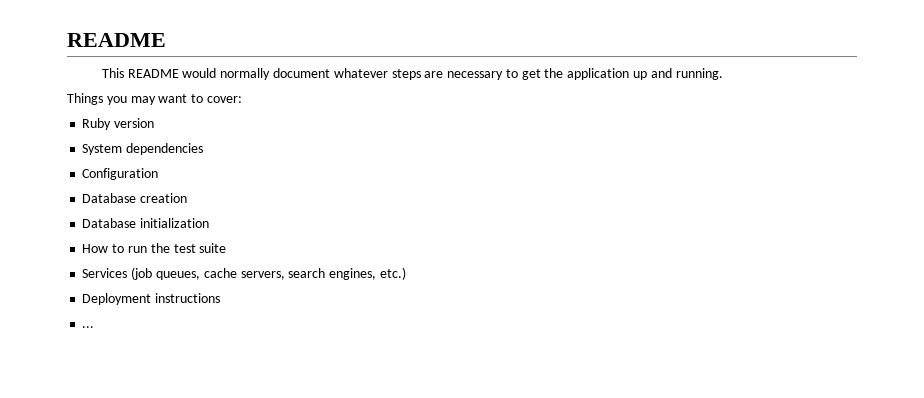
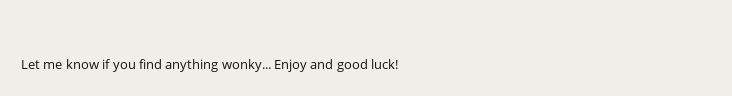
[67,33,166,47] [101,68,723,80] [67,93,242,105] [82,118,155,130] [82,143,204,155] [82,168,159,180] [82,193,188,203] [82,218,210,228] [82,243,227,253] [82,267,406,280] [82,293,221,305] [82,326,95,328] README // This README would normally document whatever steps are necessary to get the application up and running. // Things you may want to cover: // Ruby version // System dependencies // Configuration // Database creation // Database initialization // How to run the test suite // Services (job queues, cache servers, search engines, etc.) // Deployment instructions // ... -> [21,59,399,72] Let me know if you find anything wonky... Enjoy and good luck!

